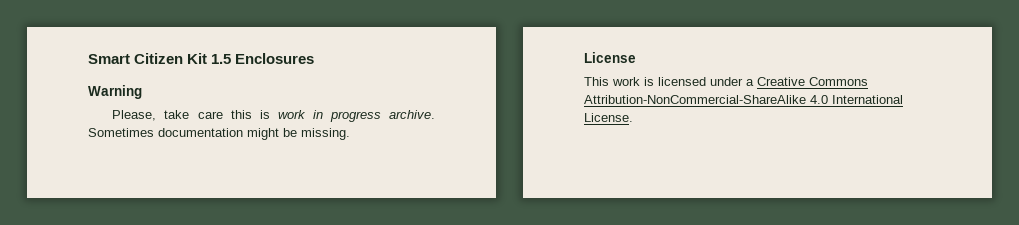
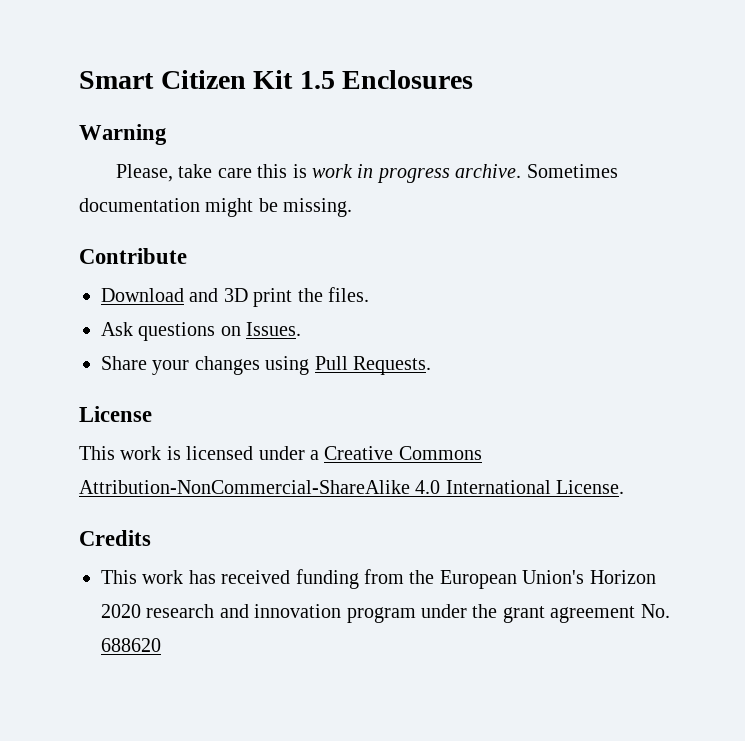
(350, 134) none -> [79,248,187,264] [101,287,369,307] [101,322,302,341] [101,356,431,375] // Contribute // Download and 3D print the files. // Ask questions on Issues. // Share your changes using Pull Requests.
(633, 117) none -> [79,530,151,546] [101,569,656,589] [101,604,670,623] [101,638,161,652] // Credits // This work has received funding from the European Union's Horizon 2020 research and innovation program under the grant agreement No. 688620

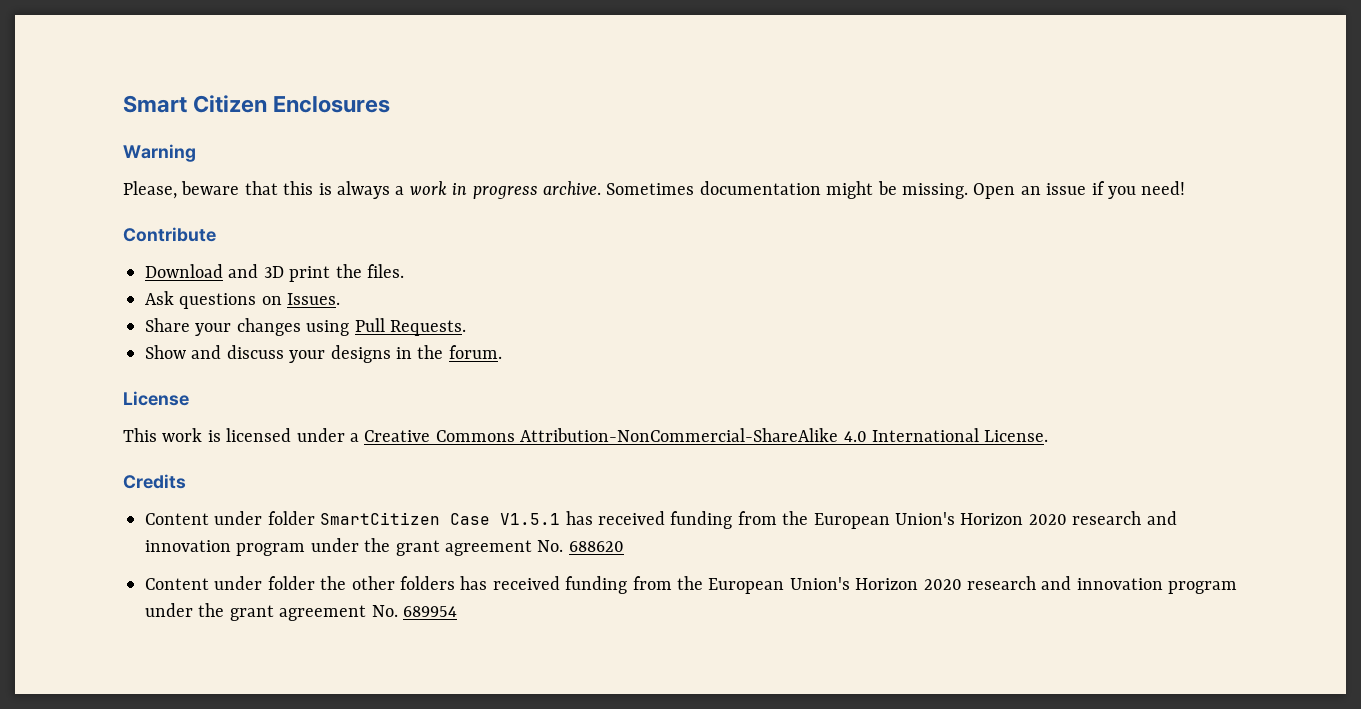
[253,70,335,89] Kit 1.5 -> (268, 104) none
[178,164,307,178] take care this is -> [181,181,405,199] beware that this is always a
(353, 207) none -> [973,181,1186,199] Open an issue if you need!
(431, 365) none -> [145,345,502,363] // Show and discuss your designs in the forum.
[101,570,184,584] This work -> [145,511,561,525] Content under folder SmartCitizen Case V1.5.1
(161, 645) none -> [145,576,1238,594] [145,603,457,621] // Content under folder the other folders has received funding from the European Union's Horizon 2020 research and innovation program under the grant agreement No. 689954

